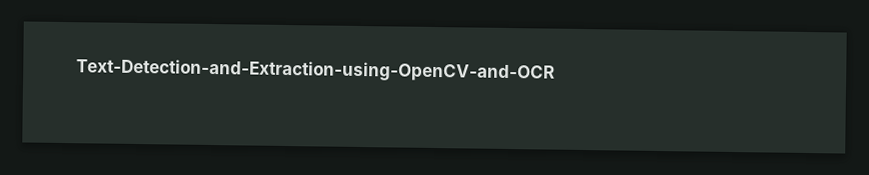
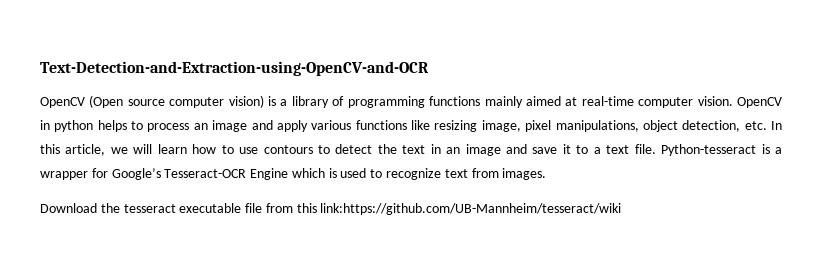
(555, 70) none -> [40,95,782,108] [40,120,782,132] [40,144,783,156] [40,168,547,180] [40,203,622,215] // OpenCV (Open source computer vision) is a library of programming functions mainly aimed at real-time computer vision. OpenCV in python helps to process an image and apply various functions like resizing image, pixel manipulations, object detection, etc. In this article, we will learn how to use contours to detect the text in an image and save it to a text file. Python-tesseract is a wrapper for Google’s Tesseract-OCR Engine which is used to recognize text from images. // Download the tesseract executable file from this link:https://github.com/UB-Mannheim/tesseract/wiki

